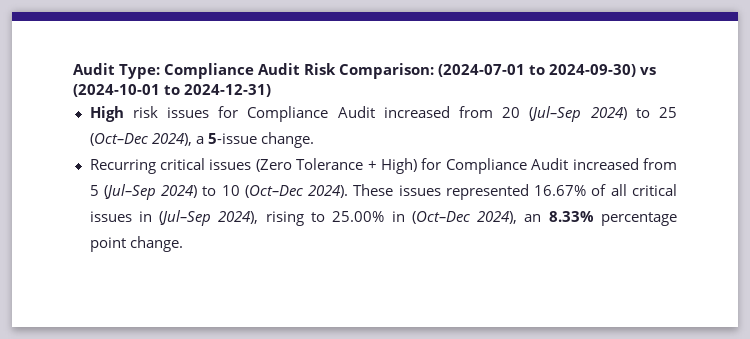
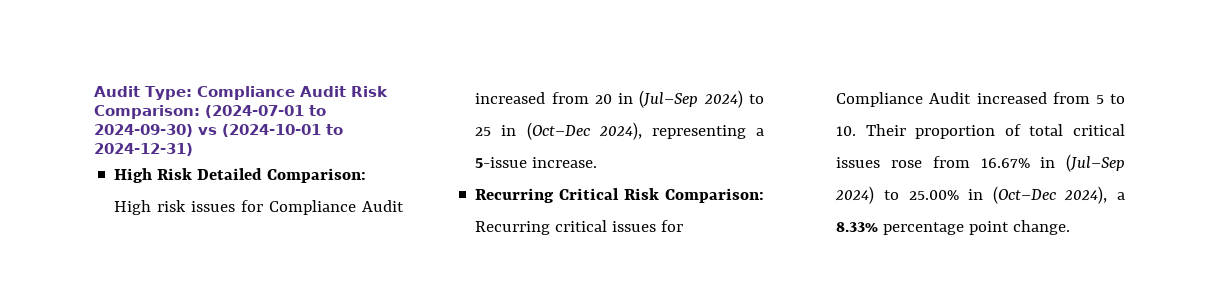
(124, 114) none -> [157,168,367,183] [114,200,152,215] Risk Detailed Comparison: High
(521, 112) none -> [618,93,634,104] in
[89,133,192,146] (Oct–Dec 2024), -> [501,122,746,140] in (Oct–Dec 2024), representing
[260,132,314,148] [89,158,417,174] change. // Recurring critical issues (Zero Tolerance + High) -> [532,157,598,168] [475,188,764,203] [475,220,657,235] increase. // Recurring Critical Risk Comparison: Recurring critical issues
[103,184,677,200] [89,210,304,226] (Jul–Sep 2024) to 10 (Oct–Dec 2024). These issues represented 16.67% of all critical issues in (Jul–Sep 2024), rising -> [1110,94,1125,104] [836,124,1125,139] [836,154,1125,172] [835,186,875,204] to 10. Their proportion of total critical issues rose from 16.67% in (Jul–Sep 2024)
[524,214,542,222] an -> [1117,192,1125,200] a

